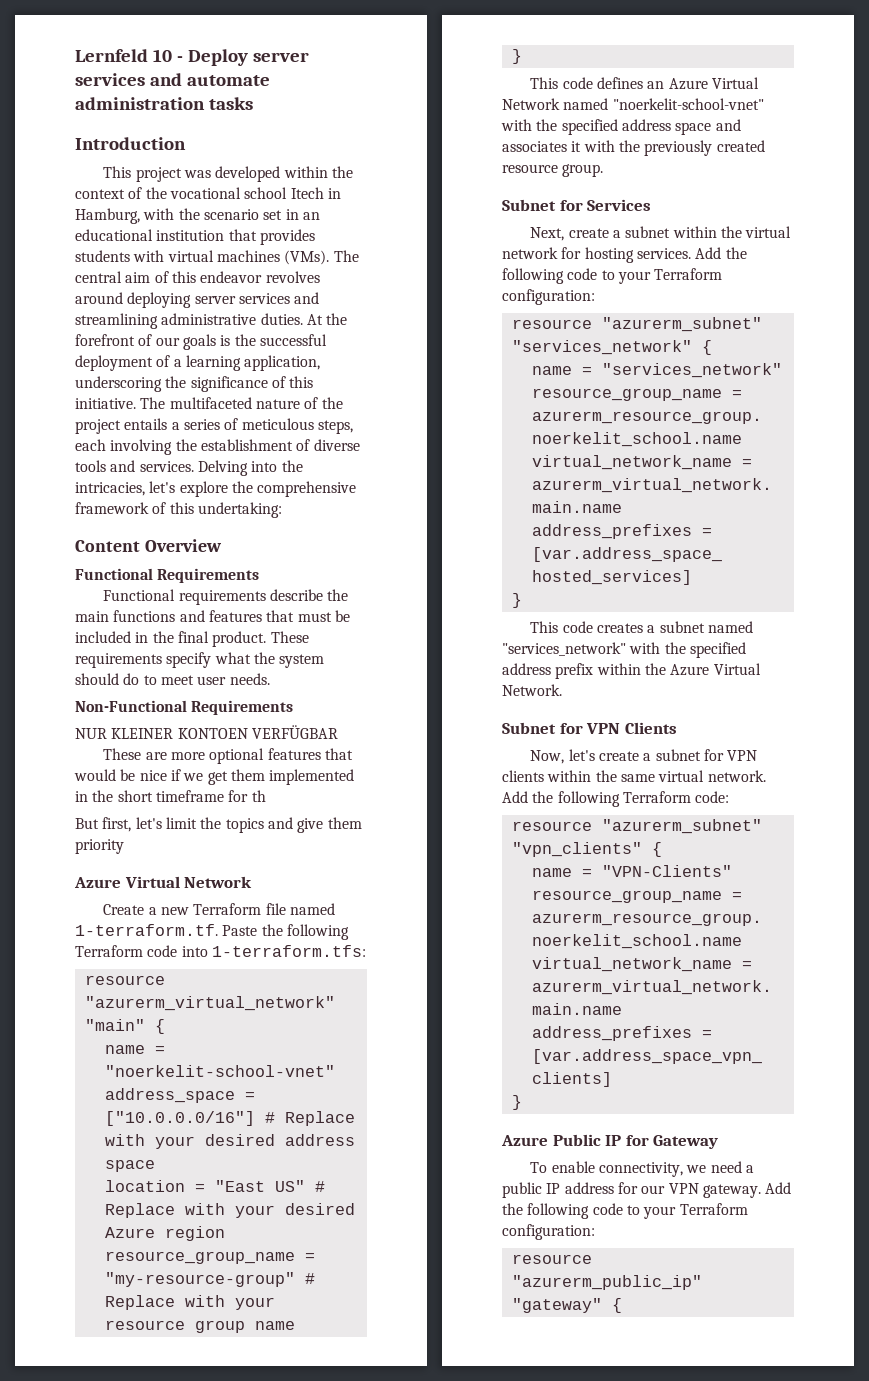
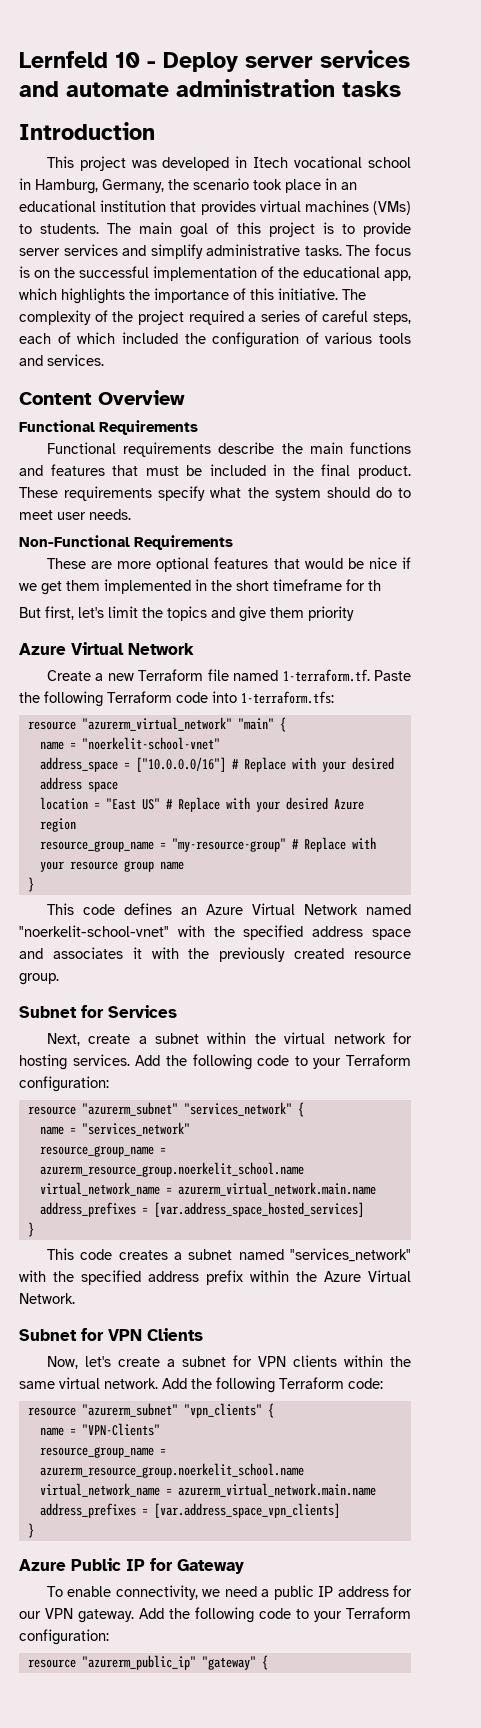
[283,166,354,178] [75,187,167,199] within the context of the -> [235,156,289,168] in Itech
[290,187,324,199] Itech -> (411, 162) none
[143,208,175,220] with -> [102,179,164,193] Germany,
[263,210,283,220] set -> [253,179,321,193] took place
[75,250,359,265] [75,271,320,283] [75,292,320,308] [75,313,348,329] [75,334,327,350] [75,355,321,371] [75,376,268,392] students with virtual machines (VMs). The central aim of this endeavor revolves around deploying server services and streamlining administrative duties. At the forefront of our goals is the successful deployment of a learning application, underscoring the significance -> [259,200,411,215] [19,222,411,238] [19,244,411,259] [19,266,411,281] [19,288,229,304] virtual machines (VMs) to students. The main goal of this project is to provide server services and simplify administrative tasks. The focus is on the successful implementation of the educational app, which highlights the importance
[169,397,300,409] multifaceted nature -> [19,310,91,325] complexity
[124,418,168,430] entails -> [188,310,244,325] required
[241,418,314,430] meticulous -> [322,310,369,322] careful
[110,439,360,455] [75,460,303,476] [75,481,357,497] [75,502,282,518] involving the establishment of diverse tools and services. Delving into the intricacies, let's explore the comprehensive framework of this undertaking: -> [57,332,411,348] [19,354,104,366] of which included the configuration of various tools and services.
[75,725,338,739] // NUR KLEINER KONTOEN VERFÜGBAR -> (233, 542) none

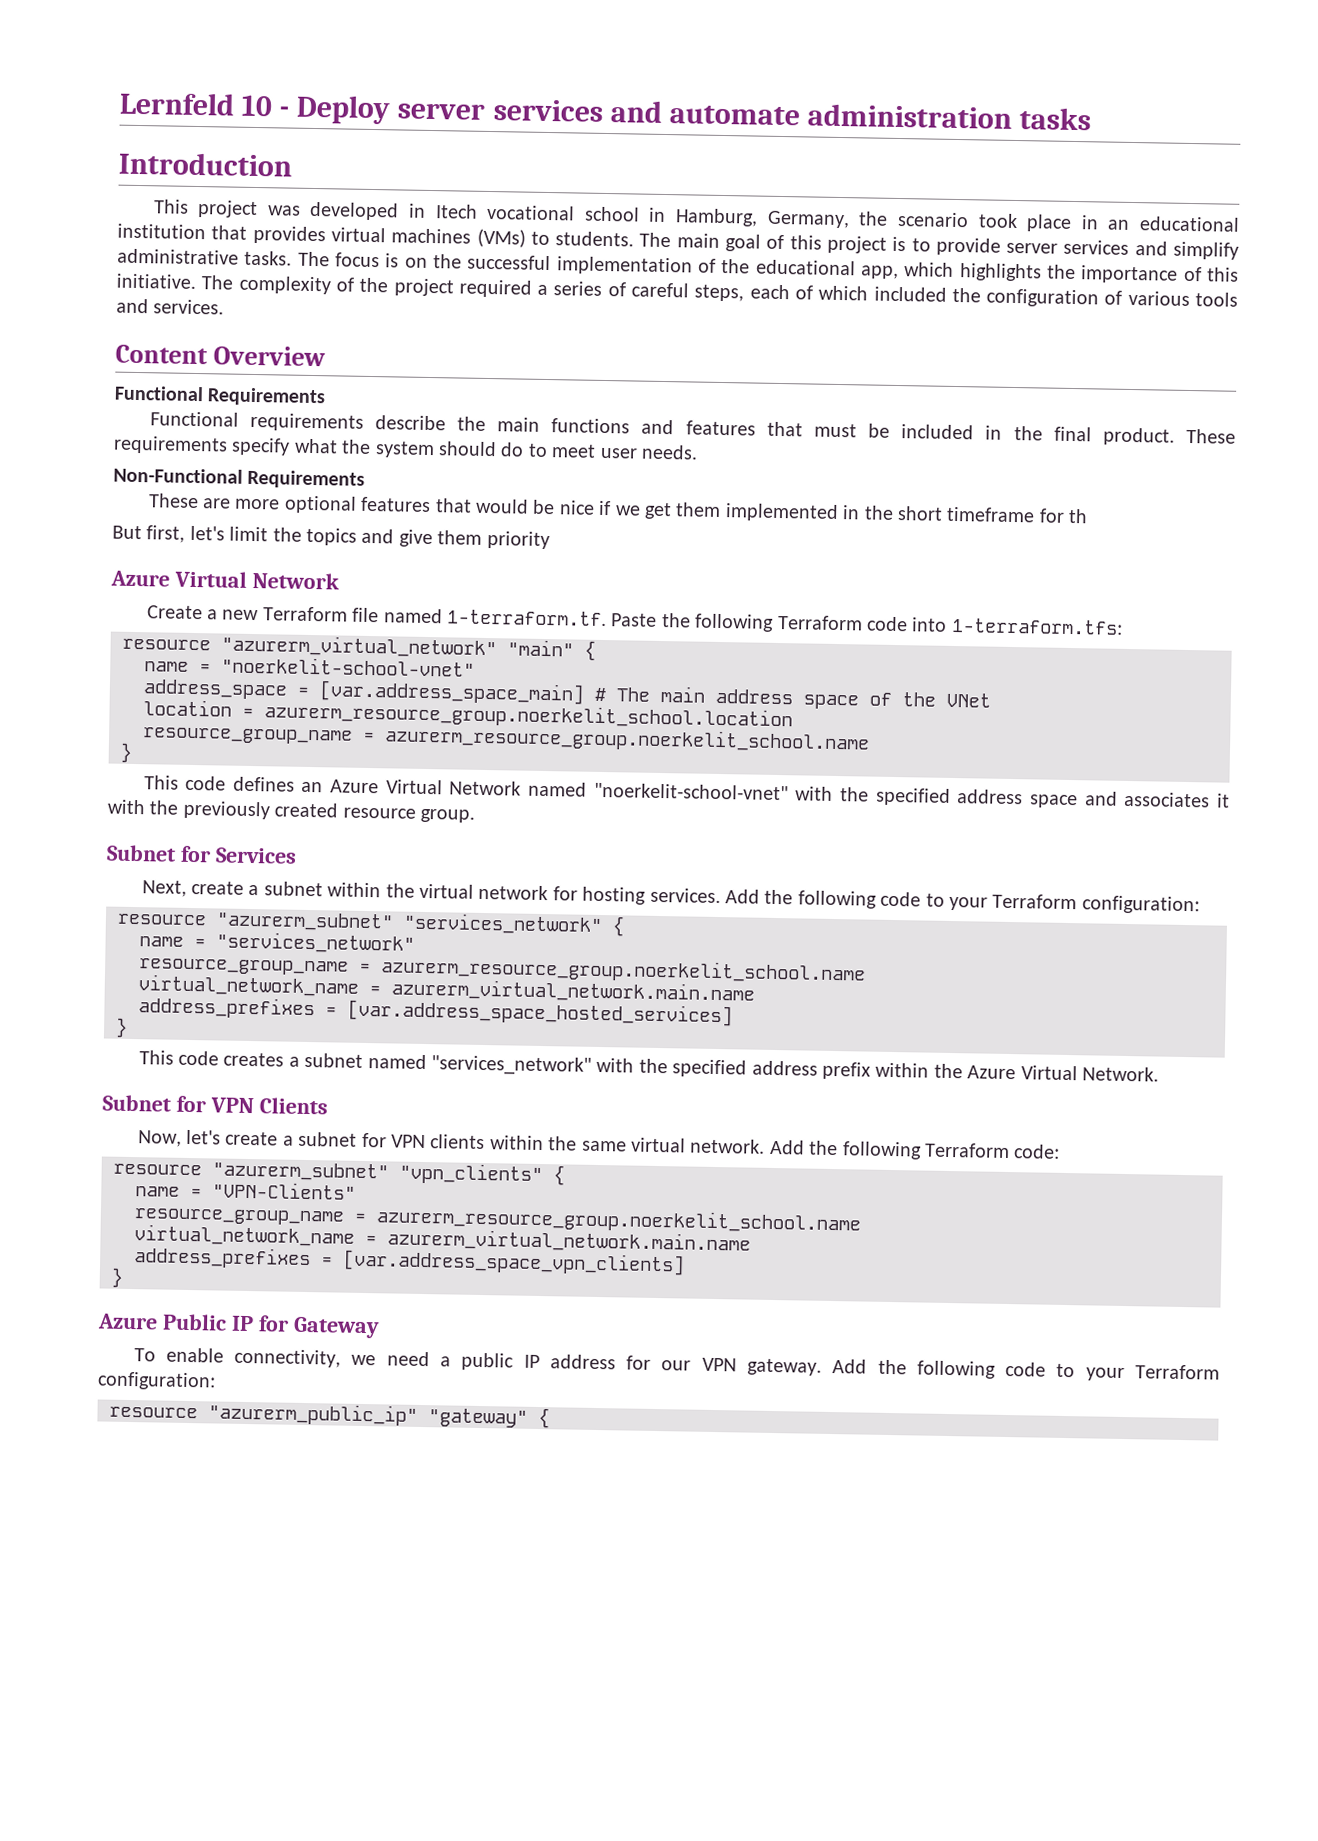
[135,757,394,772] [39,777,118,792] ["10.0.0.0/16"] # Replace with your desired address space -> [319,680,991,710] [var.address_space_main] # The main address space of the VNet
[105,797,364,812] [39,818,76,832] [39,837,376,852] [39,861,184,872] "East US" # Replace with your desired Azure region // resource_group_name = "my-resource-group" # Replace with your resource group name -> [264,701,793,731] [142,725,870,754] azurerm_resource_group.noerkelit_school.location // resource_group_name = azurerm_resource_group.noerkelit_school.name

